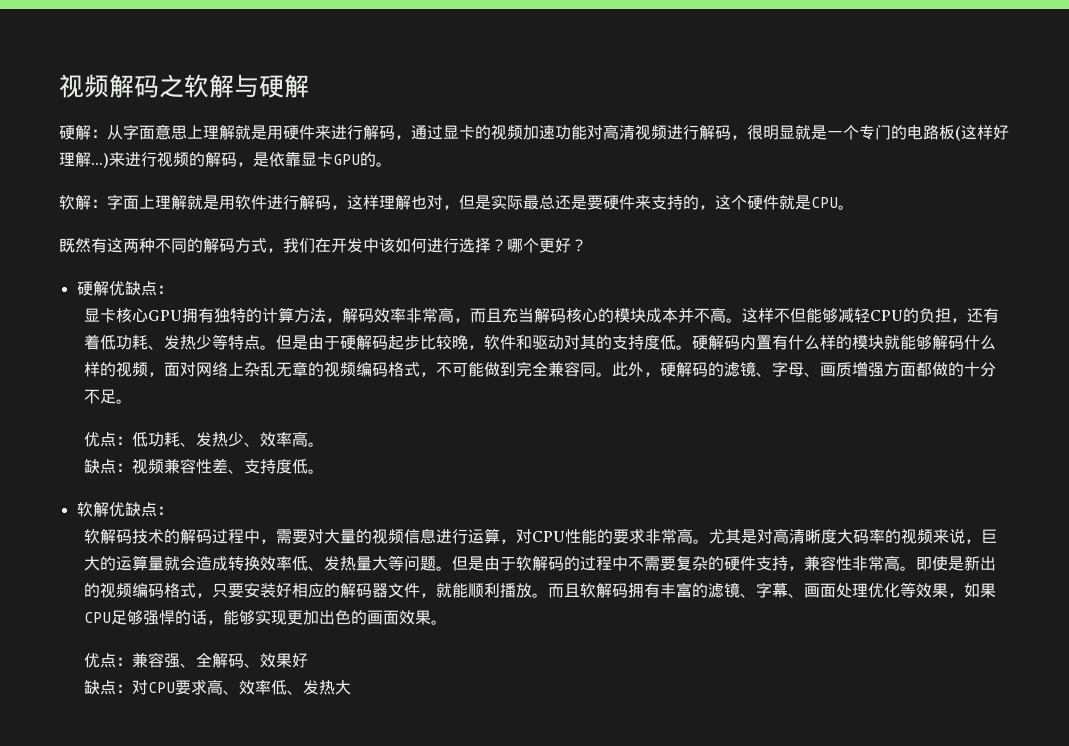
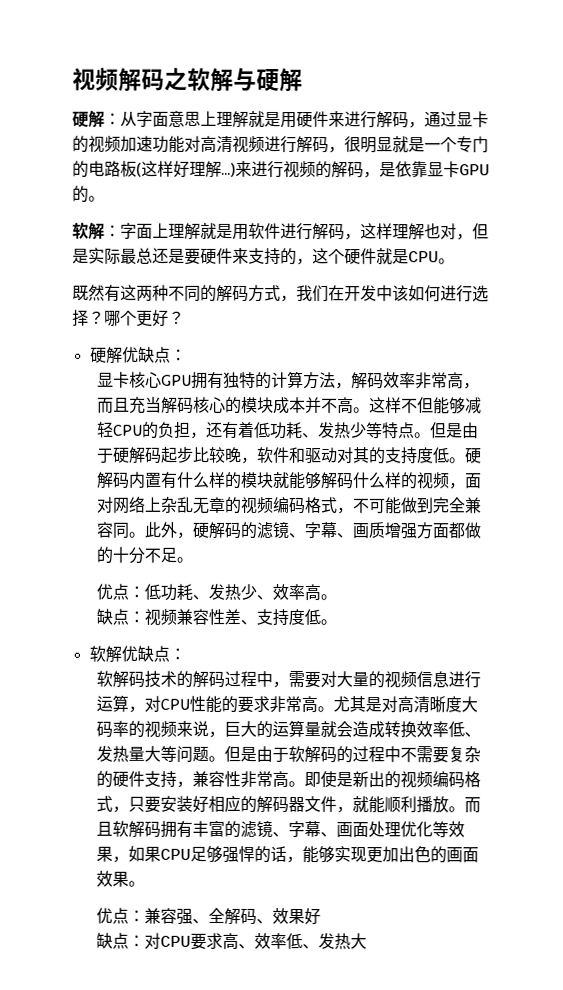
[787,362,804,377] 母 -> [319,522,337,539] 幕

